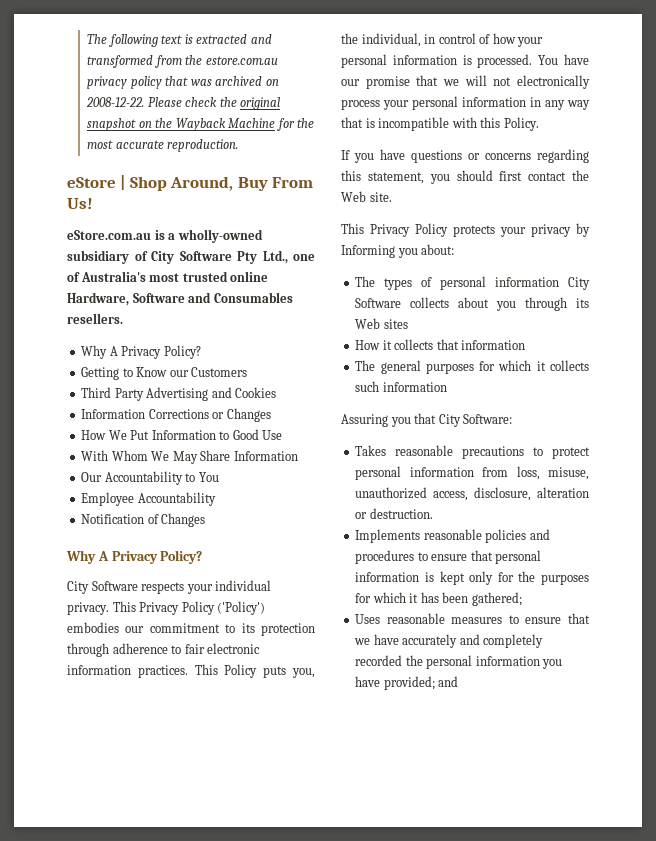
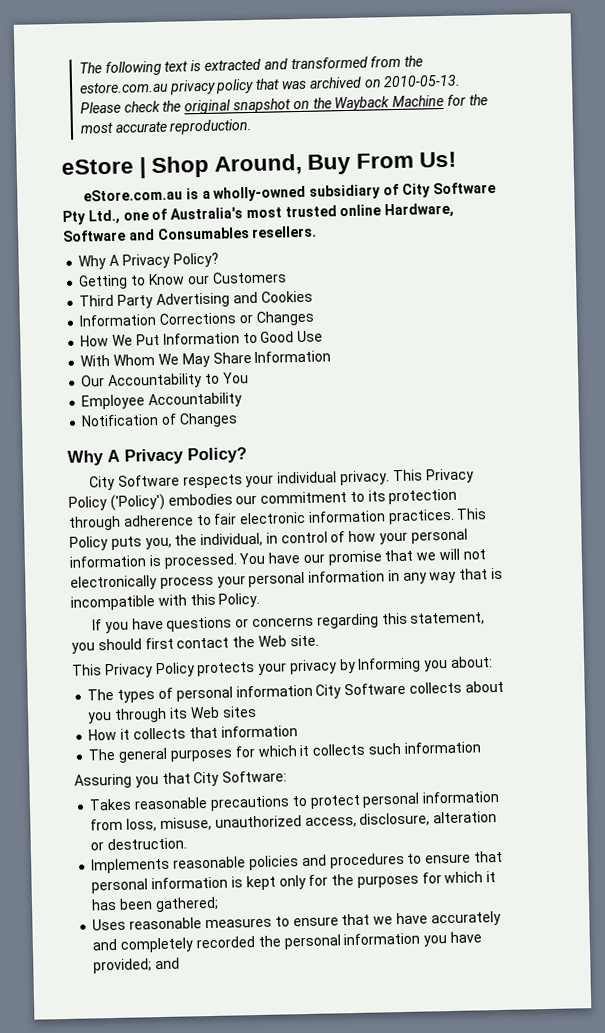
[86,97,145,107] 2008-12-22. -> [383,74,462,88] 2010-05-13.

